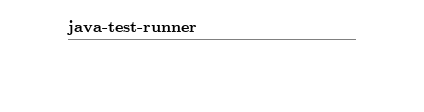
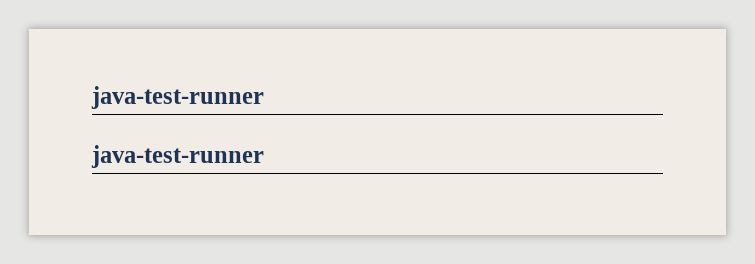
[67,20,197,35] java-test-runner -> [91,86,264,109] [91,145,264,168] java-test-runner // java-test-runner

